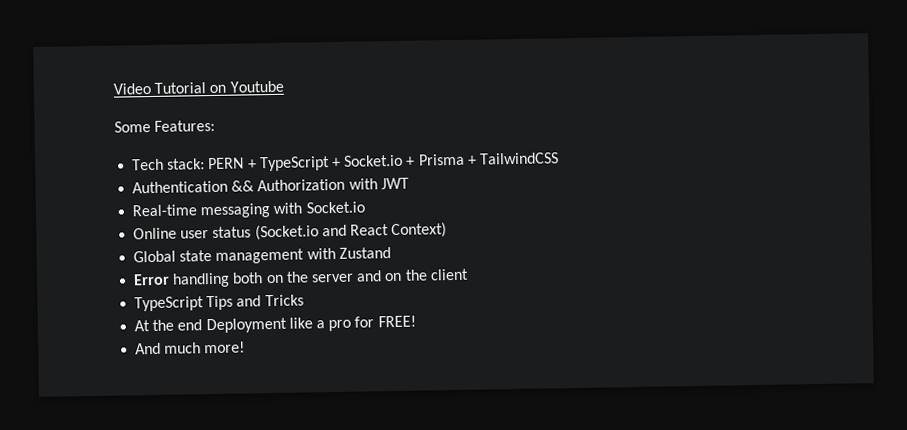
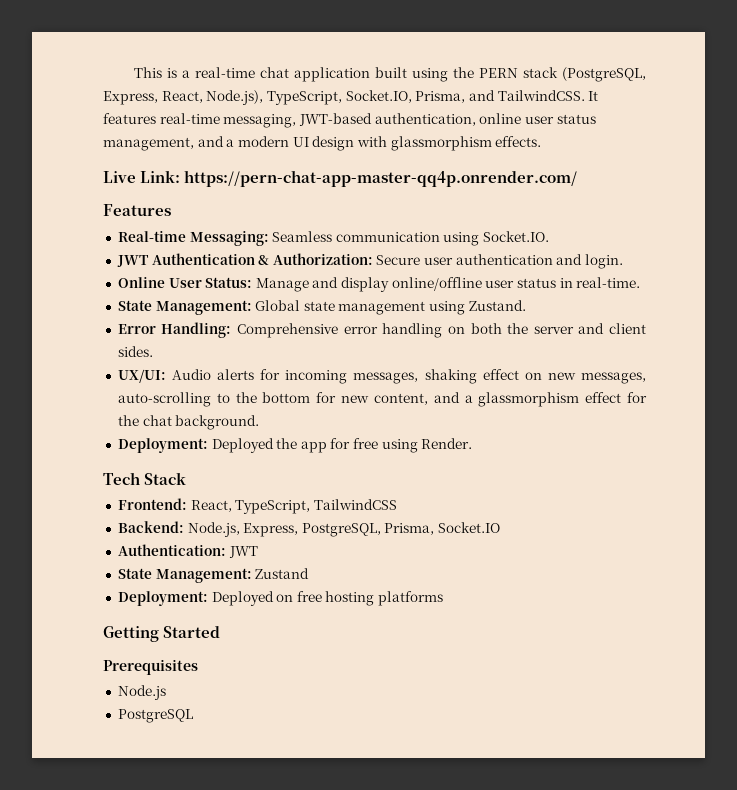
[113,80,284,95] [114,119,216,133] [132,152,559,172] [132,177,409,194] [132,201,365,219] [133,222,448,241] Video Tutorial on Youtube // Some Features: // Tech stack: PERN + TypeScript + Socket.io + Prisma + TailwindCSS // Authentication && Authorization with JWT // Real-time messaging with Socket.io // Online user status (Socket.io and React Context) // -> [133,67,646,82] [103,90,599,105] [103,113,596,128] [103,136,542,151] [103,170,578,187] [103,204,171,216] [117,231,550,246] [116,253,624,269] [117,277,641,292] [117,300,252,315] This is a real-time chat application built using the PERN stack (PostgreSQL, Express, React, Node.js), TypeScript, Socket.IO, Prisma, and TailwindCSS. It features real-time messaging, JWT-based authentication, online user status management, and a modern UI design with glassmorphism effects. // Live Link: https://pern-chat-app-master-qq4p.onrender.com/ // Features // Real-time Messaging: Seamless communication using Socket.IO. // JWT Authentication & Authorization: Secure user authentication and login. // Online User Status: Manage and display online/offline user status in real-time. // State Management:
[306,247,391,260] with Zustand -> [429,300,526,315] using Zustand.
[172,268,469,288] [134,294,304,312] [134,315,416,334] [135,341,246,355] handling both on the server and on the client // TypeScript Tips and Tricks // At the end Deployment like a pro for FREE! // And much more! -> [161,322,647,338] [117,346,153,357] [117,369,646,384] [117,392,647,407] [117,415,260,430] [117,438,473,453] [103,472,187,485] [117,498,397,514] [117,521,501,537] [117,544,258,558] [117,568,310,583] [117,591,444,606] [103,626,221,642] [103,659,198,675] [117,685,166,700] [117,709,193,723] Handling: Comprehensive error handling on both the server and client sides. // UX/UI: Audio alerts for incoming messages, shaking effect on new messages, auto-scrolling to the bottom for new content, and a glassmorphism effect for the chat background. // Deployment: Deployed the app for free using Render. // Tech Stack // Frontend: React, TypeScript, TailwindCSS // Backend: Node.js, Express, PostgreSQL, Prisma, Socket.IO // Authentication: JWT // State Management: Zustand // Deployment: Deployed on free hosting platforms // Getting Started // Prerequisites // Node.js // PostgreSQL

